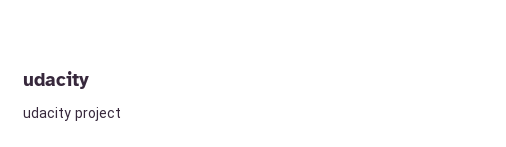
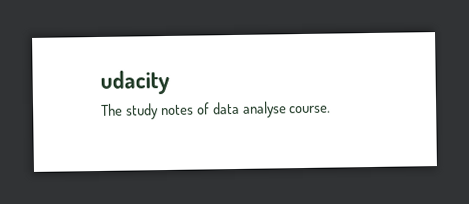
[23,107,121,121] udacity project -> [101,101,332,120] The study notes of data analyse course.

